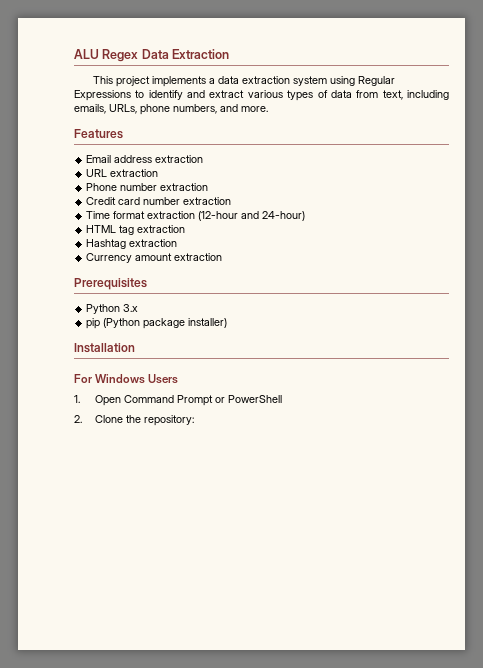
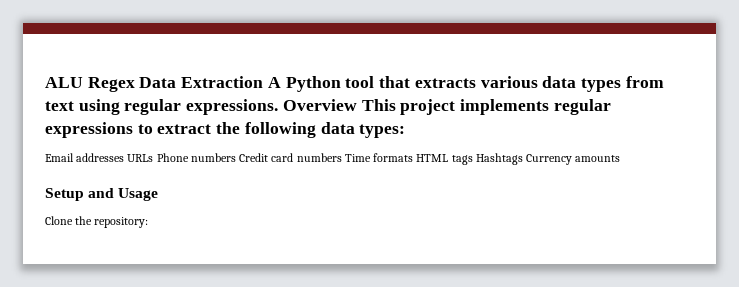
[92,76,395,87] [74,90,450,101] [74,104,268,115] [74,129,123,139] [86,155,204,163] [86,169,159,177] [86,183,209,191] [86,197,232,205] [86,211,306,221] [86,225,186,235] [86,239,178,249] [86,253,223,263] [74,278,147,290] [86,304,139,314] [86,318,228,329] [74,343,135,353] [74,374,179,384] [74,395,283,406] [74,415,82,423] // This project implements a data extraction system using Regular Expressions to identify and extract various types of data from text, including emails, URLs, phone numbers, and more. // Features // Email address extraction // URL extraction // Phone number extraction // Credit card number extraction // Time format extraction (12-hour and 24-hour) // HTML tag extraction // Hashtag extraction // Currency amount extraction // Prerequisites // Python 3.x // pip (Python package installer) // Installation // For Windows Users // 1. Open Command Prompt or PowerShell // 2. -> [267,76,664,92] [45,99,611,115] [45,122,406,138] [45,153,621,165] [45,188,159,201] A Python tool that extracts various data types from text using regular expressions. Overview This project implements regular expressions to extract the following data types: // Email addresses URLs Phone numbers Credit card numbers Time formats HTML tags Hashtags Currency amounts // Setup and Usage //

